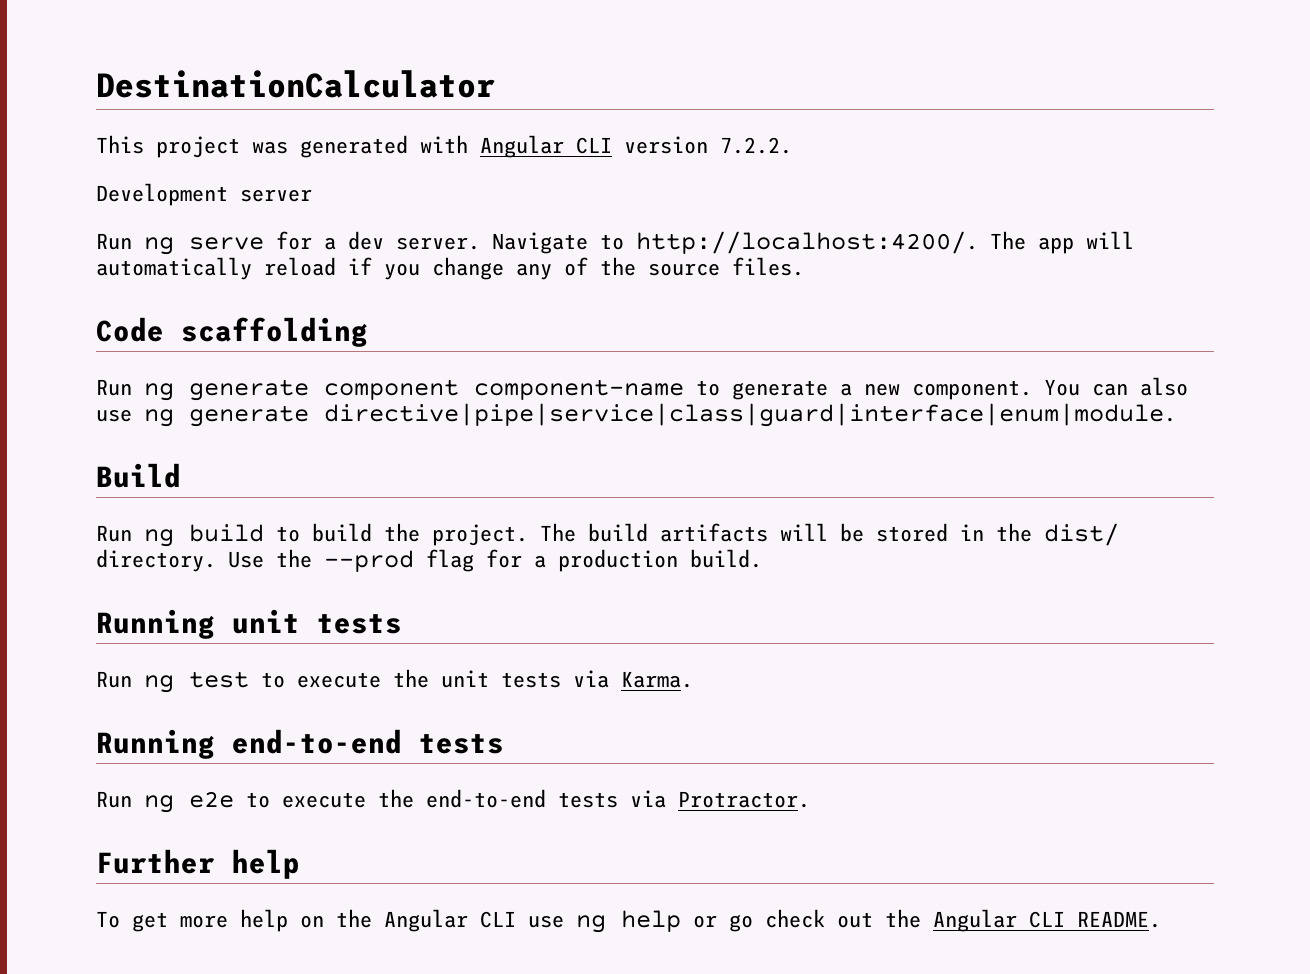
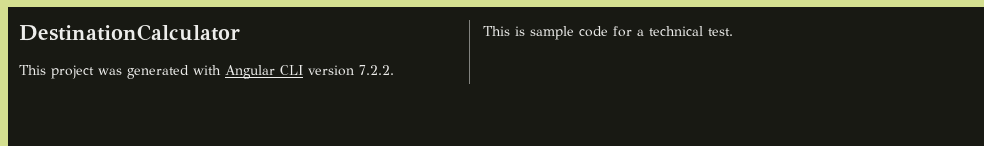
[96,183,312,206] [96,231,1134,255] [96,257,804,280] [96,317,368,347] [96,377,1188,401] [96,403,1176,427] [96,463,181,488] [96,523,1119,547] [96,549,762,572] [96,609,402,639] [96,669,693,693] [96,729,504,759] [96,789,810,813] [96,849,300,879] [96,909,1161,933] Development server // Run ng serve for a dev server. Navigate to http://localhost:4200/. The app will automatically reload if you change any of the source files. // Code scaffolding // Run ng generate component component-name to generate a new component. You can also use ng generate directive|pipe|service|class|guard|interface|enum|module. // Build // Run ng build to build the project. The build artifacts will be stored in the dist/ directory. Use the --prod flag for a production build. // Running unit tests // Run ng test to execute the unit tests via Karma. // Running end-to-end tests // Run ng e2e to execute the end-to-end tests via Protractor. // Further help // To get more help on the Angular CLI use ng help or go check out the Angular CLI README. -> [483,26,733,40] This is sample code for a technical test.

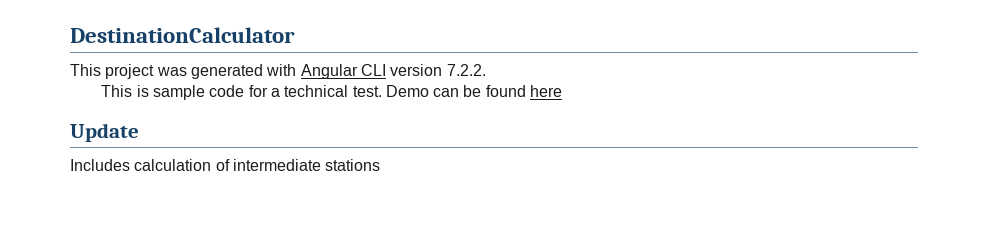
(733, 32) none -> [385,85,563,97] [70,123,139,142] [70,159,381,171] Demo can be found here // Update // Includes calculation of intermediate stations

